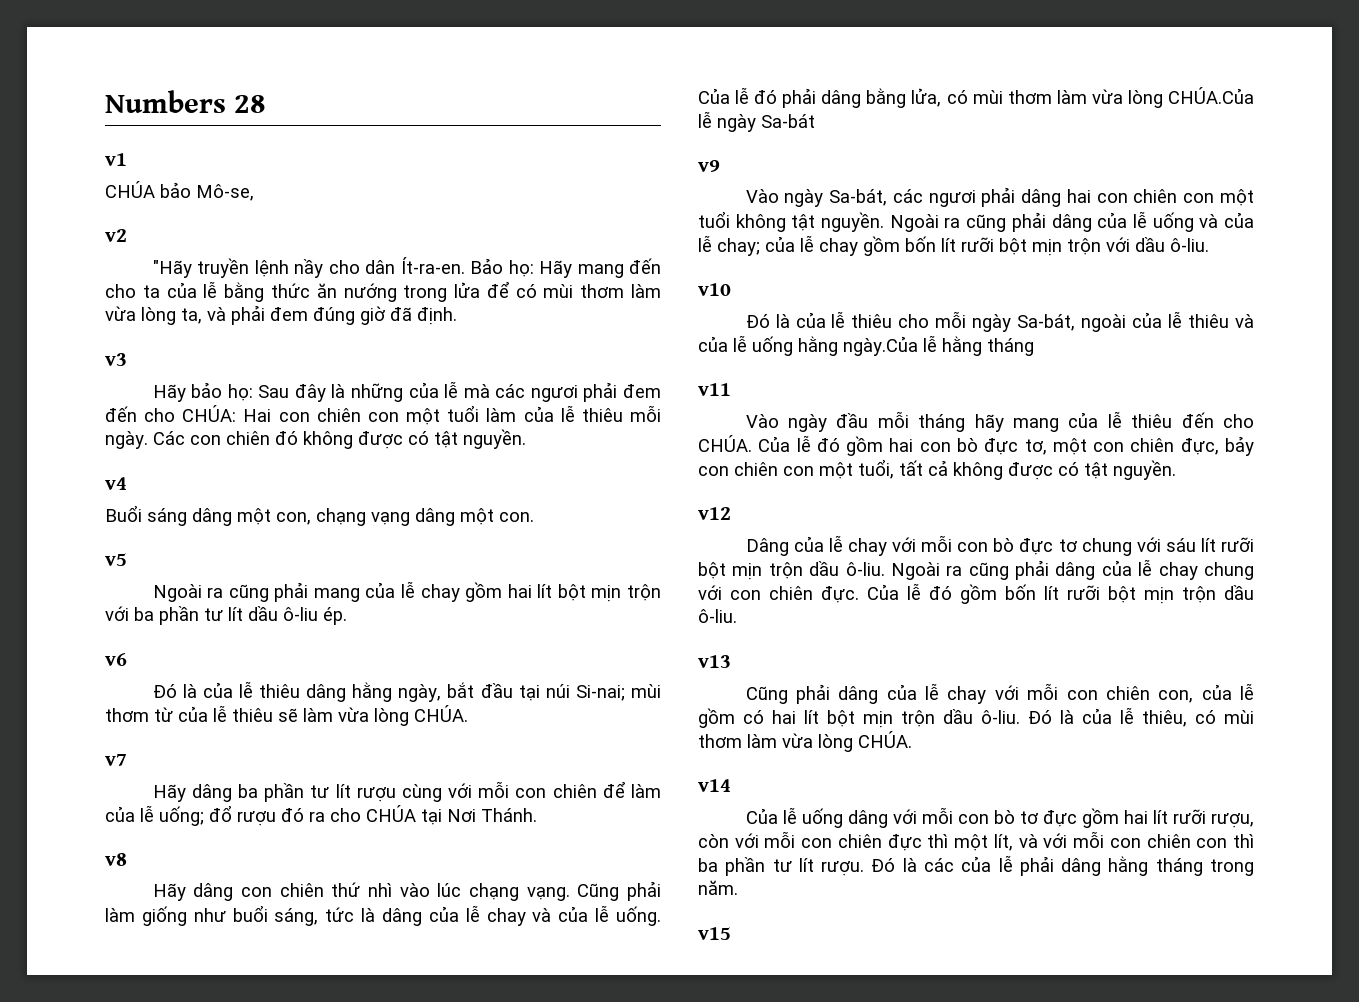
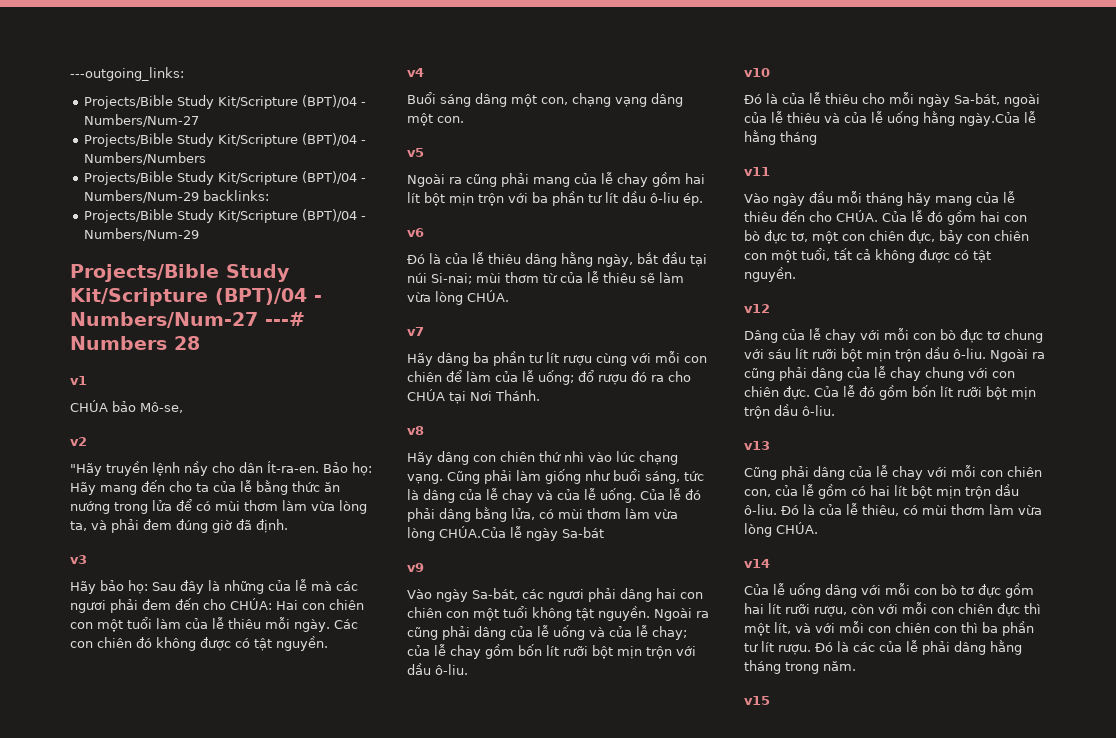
(105, 101) none -> [70,67,184,81] [84,95,367,109] [84,114,200,127] [84,133,367,147] [84,152,207,165] [84,171,367,185] [84,190,270,203] [84,209,367,223] [84,228,200,241] [70,264,290,282] [70,288,322,306] [70,312,305,328] ---outgoing_links: // Projects/Bible Study Kit/Scripture (BPT)/04 - Numbers/Num-27 // Projects/Bible Study Kit/Scripture (BPT)/04 - Numbers/Numbers // Projects/Bible Study Kit/Scripture (BPT)/04 - Numbers/Num-29 backlinks: // Projects/Bible Study Kit/Scripture (BPT)/04 - Numbers/Num-29 // Projects/Bible Study Kit/Scripture (BPT)/04 - Numbers/Num-27 ---#

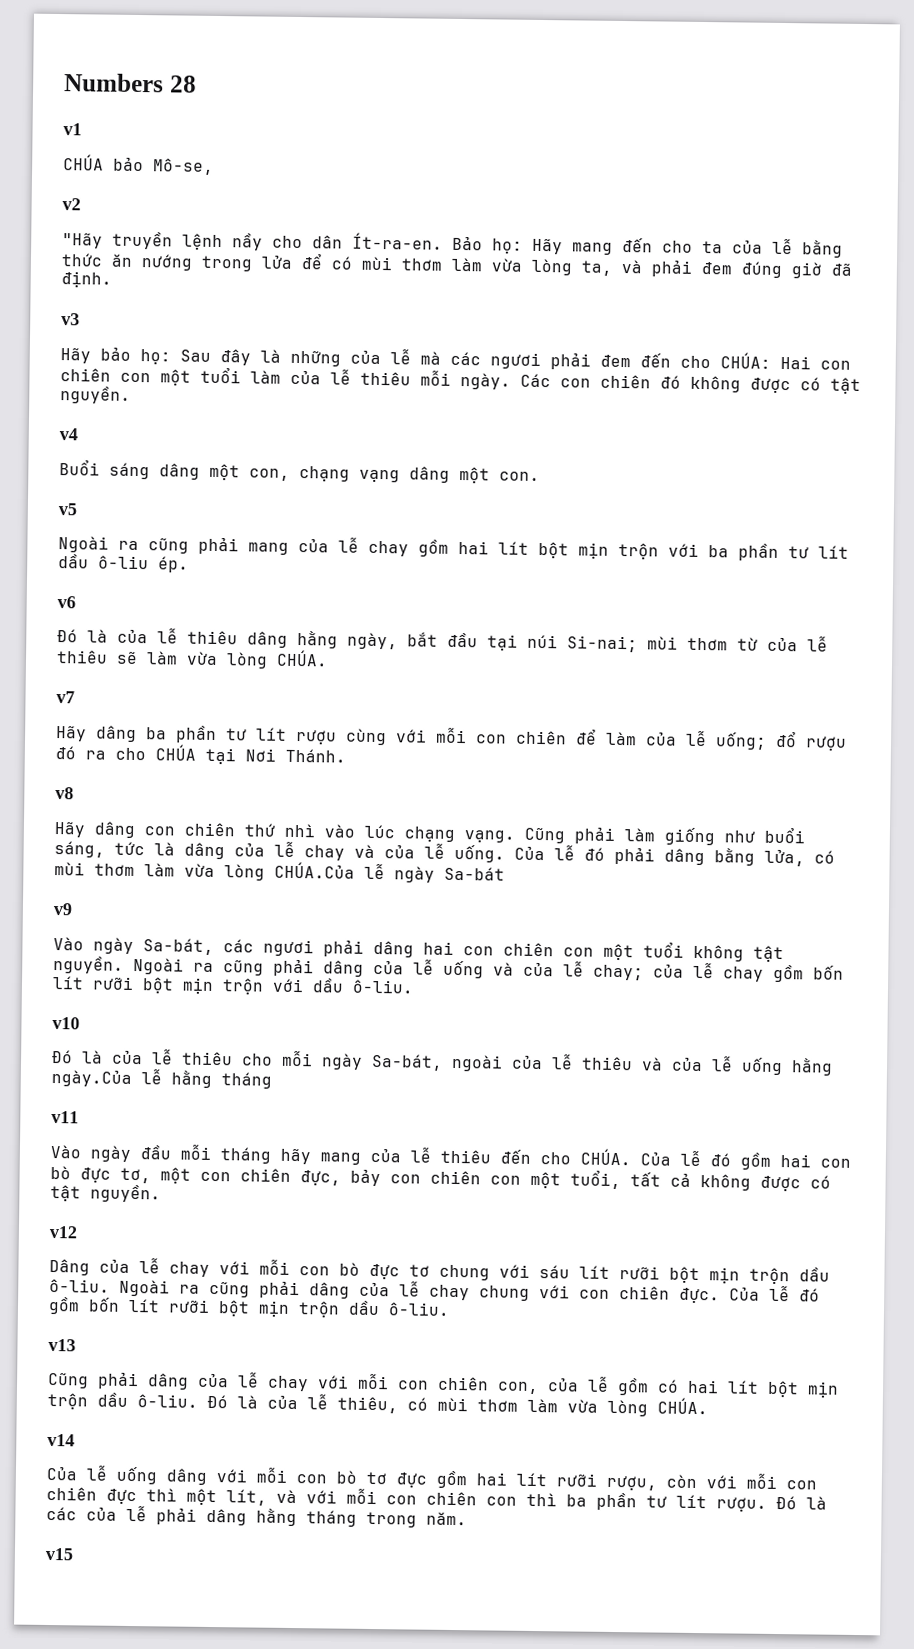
[70,67,184,81] [84,95,367,109] [84,114,200,127] [84,133,367,147] [84,152,207,165] [84,171,367,185] [84,190,270,203] [84,209,367,223] [84,228,200,241] [70,264,290,282] [70,288,322,306] [70,312,305,328] ---outgoing_links: // Projects/Bible Study Kit/Scripture (BPT)/04 - Numbers/Num-27 // Projects/Bible Study Kit/Scripture (BPT)/04 - Numbers/Numbers // Projects/Bible Study Kit/Scripture (BPT)/04 - Numbers/Num-29 backlinks: // Projects/Bible Study Kit/Scripture (BPT)/04 - Numbers/Num-29 // Projects/Bible Study Kit/Scripture (BPT)/04 - Numbers/Num-27 ---# -> (64, 83) none

